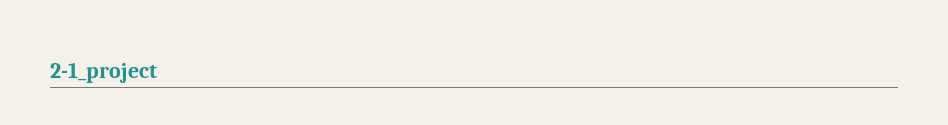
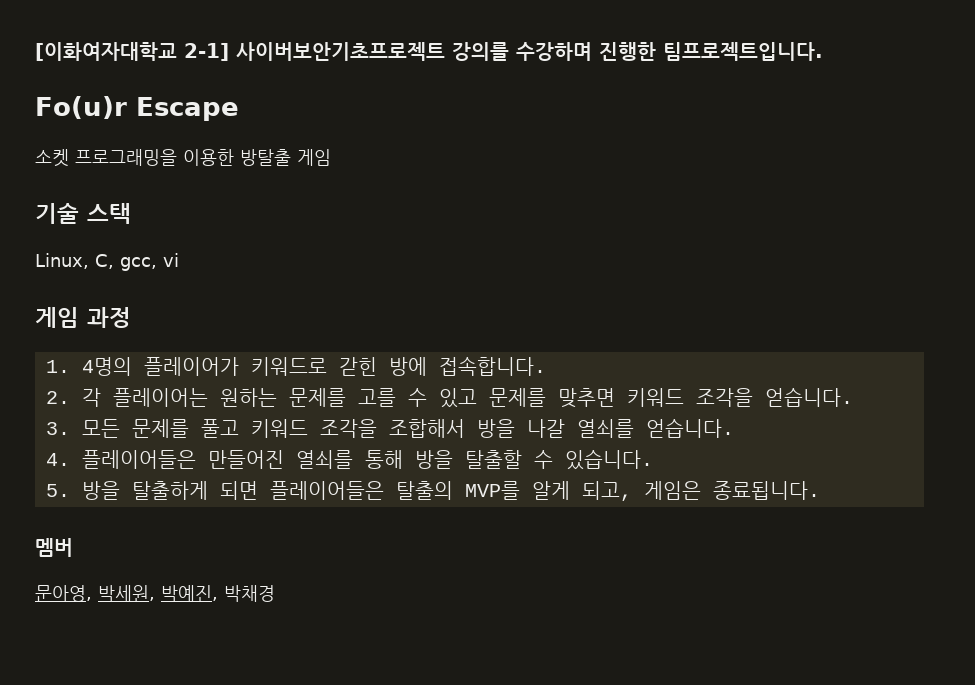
[50,62,157,83] 2-1_project -> [35,42,823,61] [35,96,239,121] [35,149,331,167] [35,203,131,224] [35,253,179,271] [35,307,131,328] [45,356,546,376] [45,387,853,408] [45,418,734,438] [45,449,653,470] [45,481,820,501] [35,538,73,557] [35,585,275,602] [이화여자대학교 2-1] 사이버보안기초프로젝트 강의를 수강하며 진행한 팀프로젝트입니다. // Fo(u)r Escape // 소켓 프로그래밍을 이용한 방탈출 게임 // 기술 스택 // Linux, C, gcc, vi // 게임 과정 // 1. 4명의 플레이어가 키워드로 갇힌 방에 접속합니다. // 2. 각 플레이어는 원하는 문제를 고를 수 있고 문제를 맞추면 키워드 조각을 얻습니다. // 3. 모든 문제를 풀고 키워드 조각을 조합해서 방을 나갈 열쇠를 얻습니다. // 4. 플레이어들은 만들어진 열쇠를 통해 방을 탈출할 수 있습니다. // 5. 방을 탈출하게 되면 플레이어들은 탈출의 MVP를 알게 되고, 게임은 종료됩니다. // 멤버 // 문아영, 박세원, 박예진, 박채경

